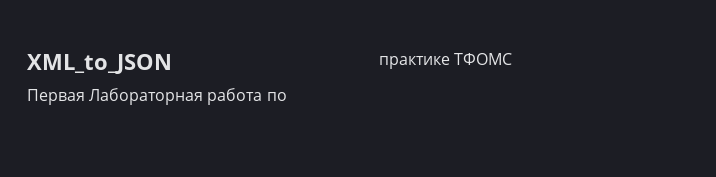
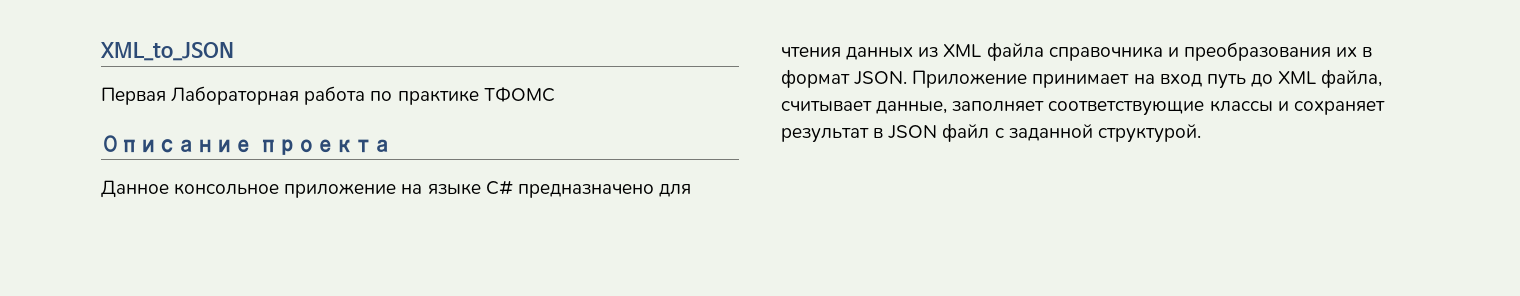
(513, 59) none -> [101,135,392,155] [101,180,691,198] [781,42,1373,61] [781,69,1383,89] [781,100,1385,116] [781,123,1201,143] // Описание проекта // Данное консольное приложение на языке C# предназначено для чтения данных из XML файла справочника и преобразования их в формат JSON. Приложение принимает на вход путь до XML файла, считывает данные, заполняет соответствующие классы и сохраняет результат в JSON файл с заданной структурой.

